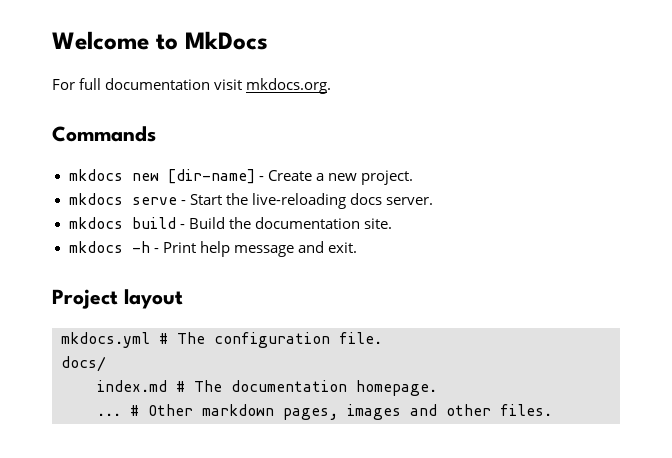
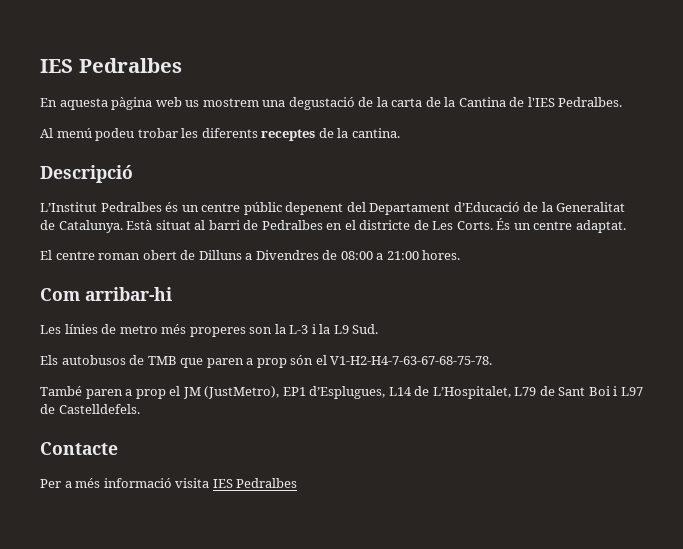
[52,31,268,50] [52,78,332,94] [52,126,156,142] [68,169,413,185] [68,193,433,209] [68,217,392,229] [68,241,357,257] [52,289,183,309] [61,332,382,348] [61,356,106,372] [97,380,437,396] [97,404,552,420] Welcome to MkDocs // For full documentation visit mkdocs.org. // Commands // mkdocs new [dir-name] - Create a new project. // mkdocs serve - Start the live-reloading docs server. // mkdocs build - Build the documentation site. // mkdocs -h - Print help message and exit. // Project layout // mkdocs.yml # The configuration file. // docs/ // index.md # The documentation homepage. // ... # Other markdown pages, images and other files. -> [40,58,182,73] [40,97,623,110] [40,128,400,141] [40,165,133,183] [40,202,626,215] [40,218,626,233] [40,250,461,260] [40,287,172,301] [40,324,379,337] [40,355,493,368] [40,386,643,399] [40,404,140,414] [40,442,118,455] [40,478,298,488] IES Pedralbes // En aquesta pàgina web us mostrem una degustació de la carta de la Cantina de l'IES Pedralbes. // Al menú podeu trobar les diferents receptes de la cantina. // Descripció // L’Institut Pedralbes és un centre públic depenent del Departament d’Educació de la Generalitat de Catalunya. Està situat al barri de Pedralbes en el districte de Les Corts. És un centre adaptat. // El centre roman obert de Dilluns a Divendres de 08:00 a 21:00 hores. // Com arribar-hi // Les línies de metro més properes son la L-3 i la L9 Sud. // Els autobusos de TMB que paren a prop són el V1-H2-H4-7-63-67-68-75-78. // També paren a prop el JM (JustMetro), EP1 d’Esplugues, L14 de L’Hospitalet, L79 de Sant Boi i L97 de Castelldefels. // Contacte // Per a més informació visita IES Pedralbes

